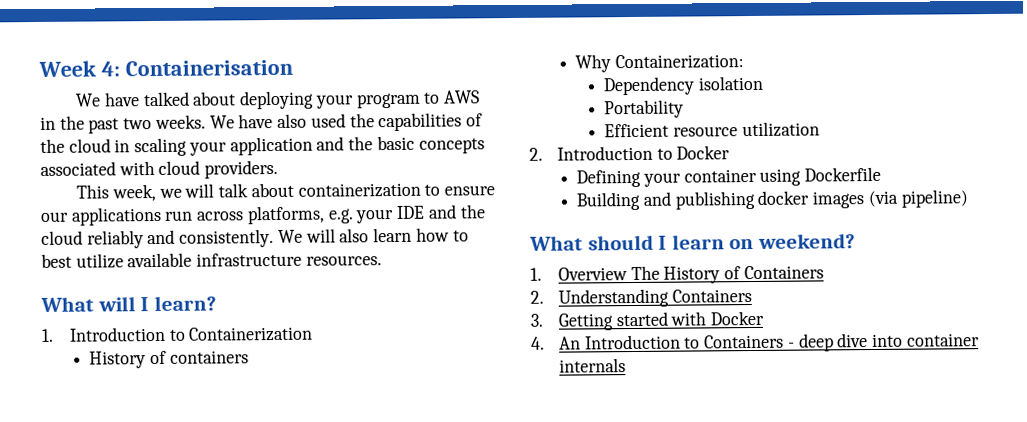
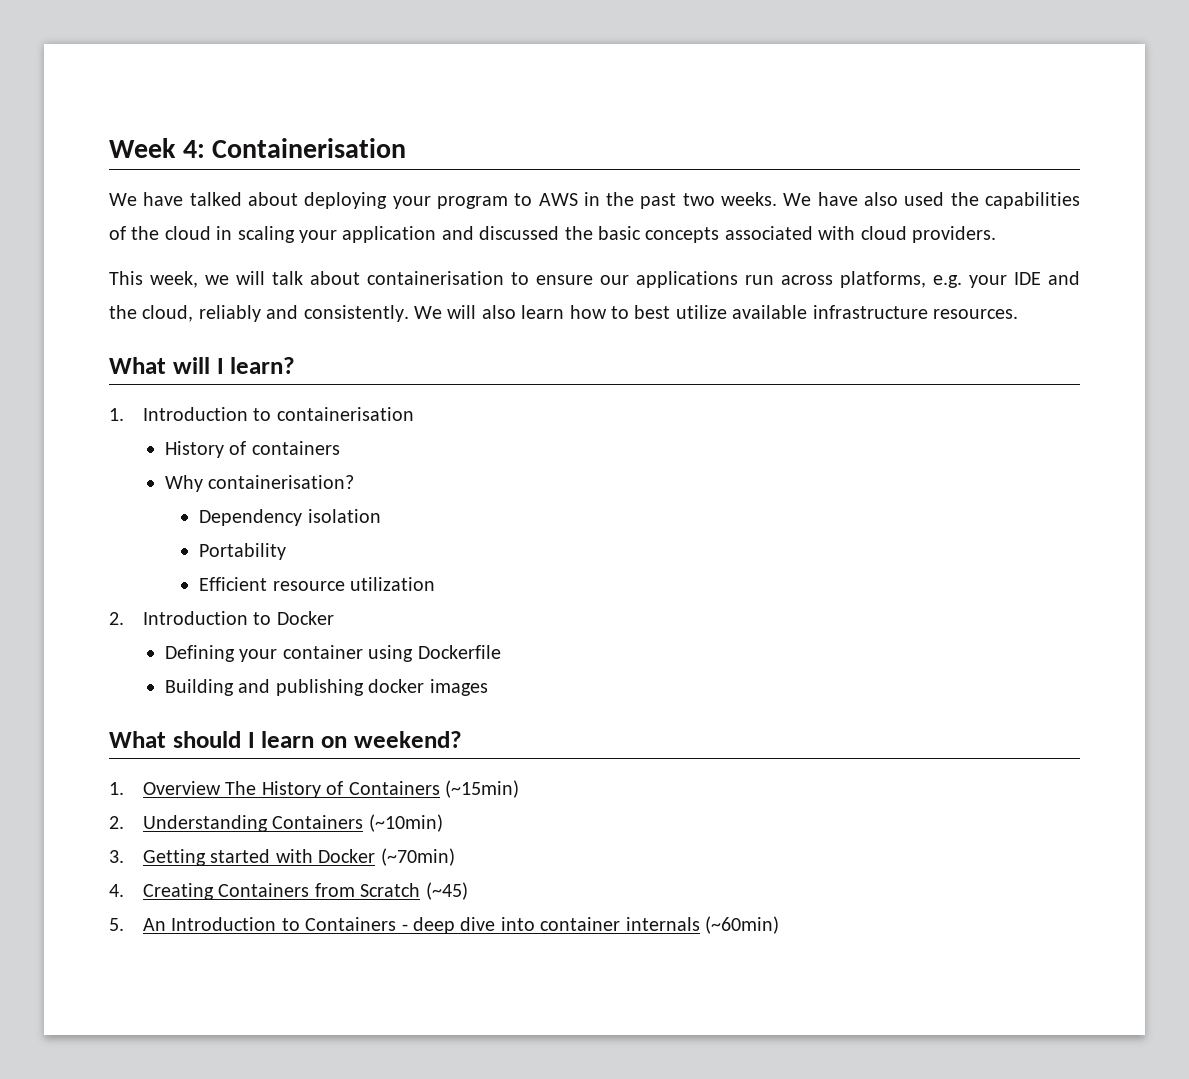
(345, 143) none -> [479,226,560,240] discussed
[297,182,421,198] containerization -> [367,271,504,285] containerisation
[41,230,83,245] cloud -> [142,305,194,322] cloud,
[188,326,314,342] Containerization -> [276,407,414,421] containerisation
[615,54,745,70] Containerization: -> [208,475,355,489] containerisation?
[867,189,968,208] (via pipeline) -> (488, 687) none
(824, 272) none -> [445,780,520,798] (~15min)
(752, 296) none -> [368,814,443,832] (~10min)
[531,336,545,350] // 4. -> [380,848,455,866] [109,882,468,900] [109,918,124,931] (~70min) // 4. Creating Containers from Scratch (~45) // 5.
(627, 365) none -> [705,916,780,934] (~60min)

